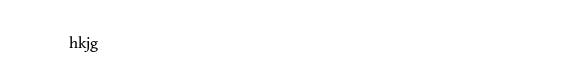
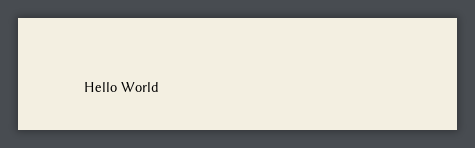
[69,36,98,52] hkjg -> [84,82,159,92] Hello World

